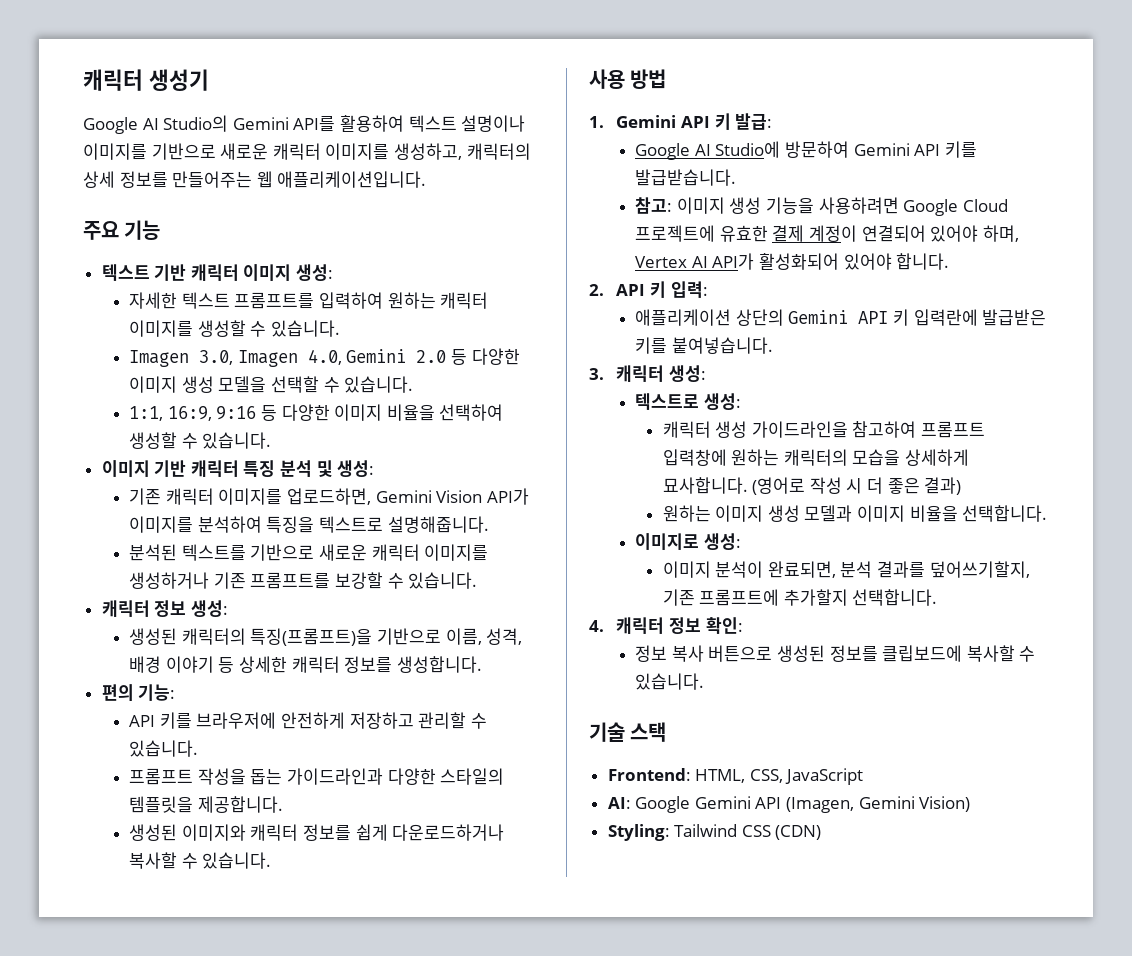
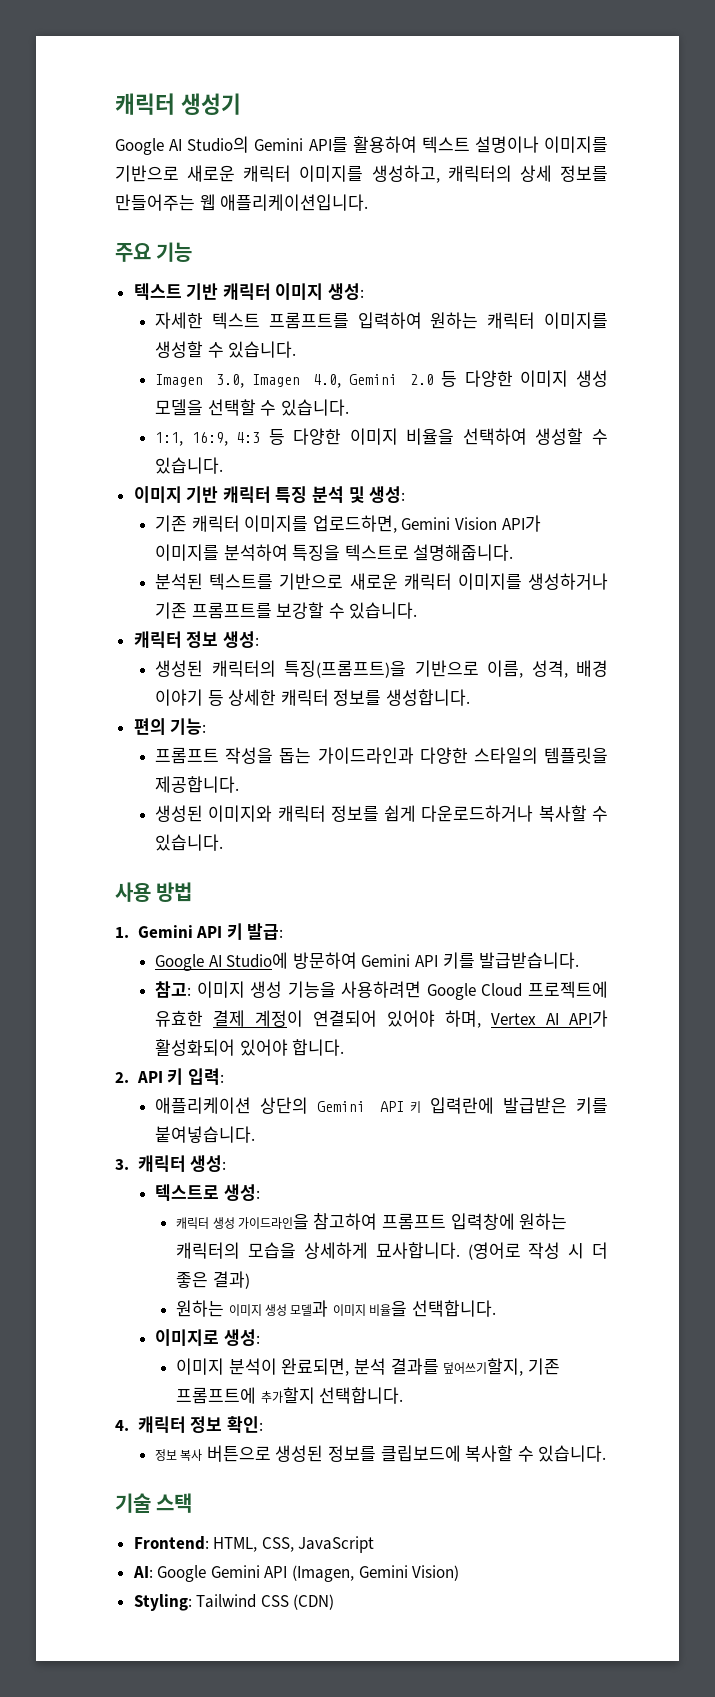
[216,406,257,420] 9:16 -> [236,432,261,443] 4:3
[129,712,487,729] [129,740,199,757] // API 키를 브라우저에 안전하게 저장하고 관리할 수 있습니다. -> (207, 726) none

